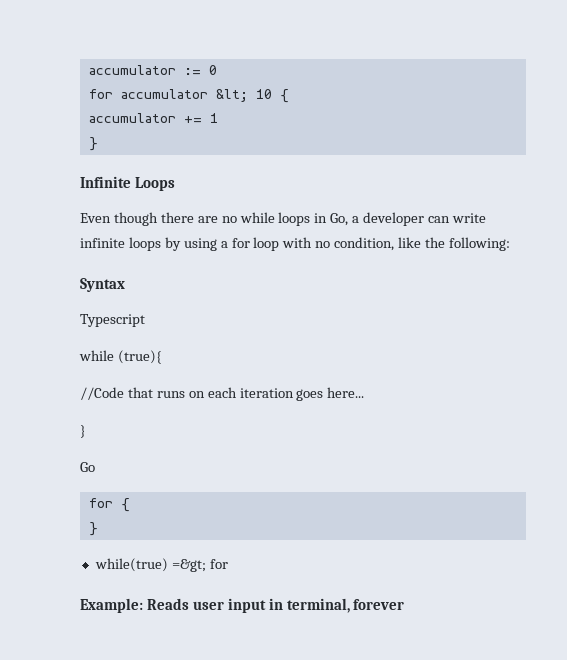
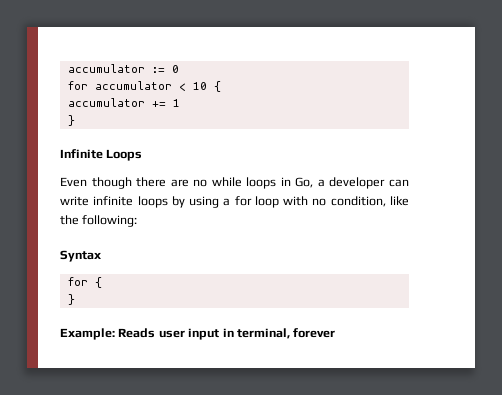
[215,89,248,102] &lt; -> [178,83,186,91] <
[80,314,145,327] [79,350,162,364] [80,387,365,401] [80,425,86,438] [80,462,95,472] // Typescript // while (true){ // //Code that runs on each iteration goes here... // } // Go -> (101, 256) none
[94,558,228,572] // while(true) =&gt; for -> (75, 299) none

